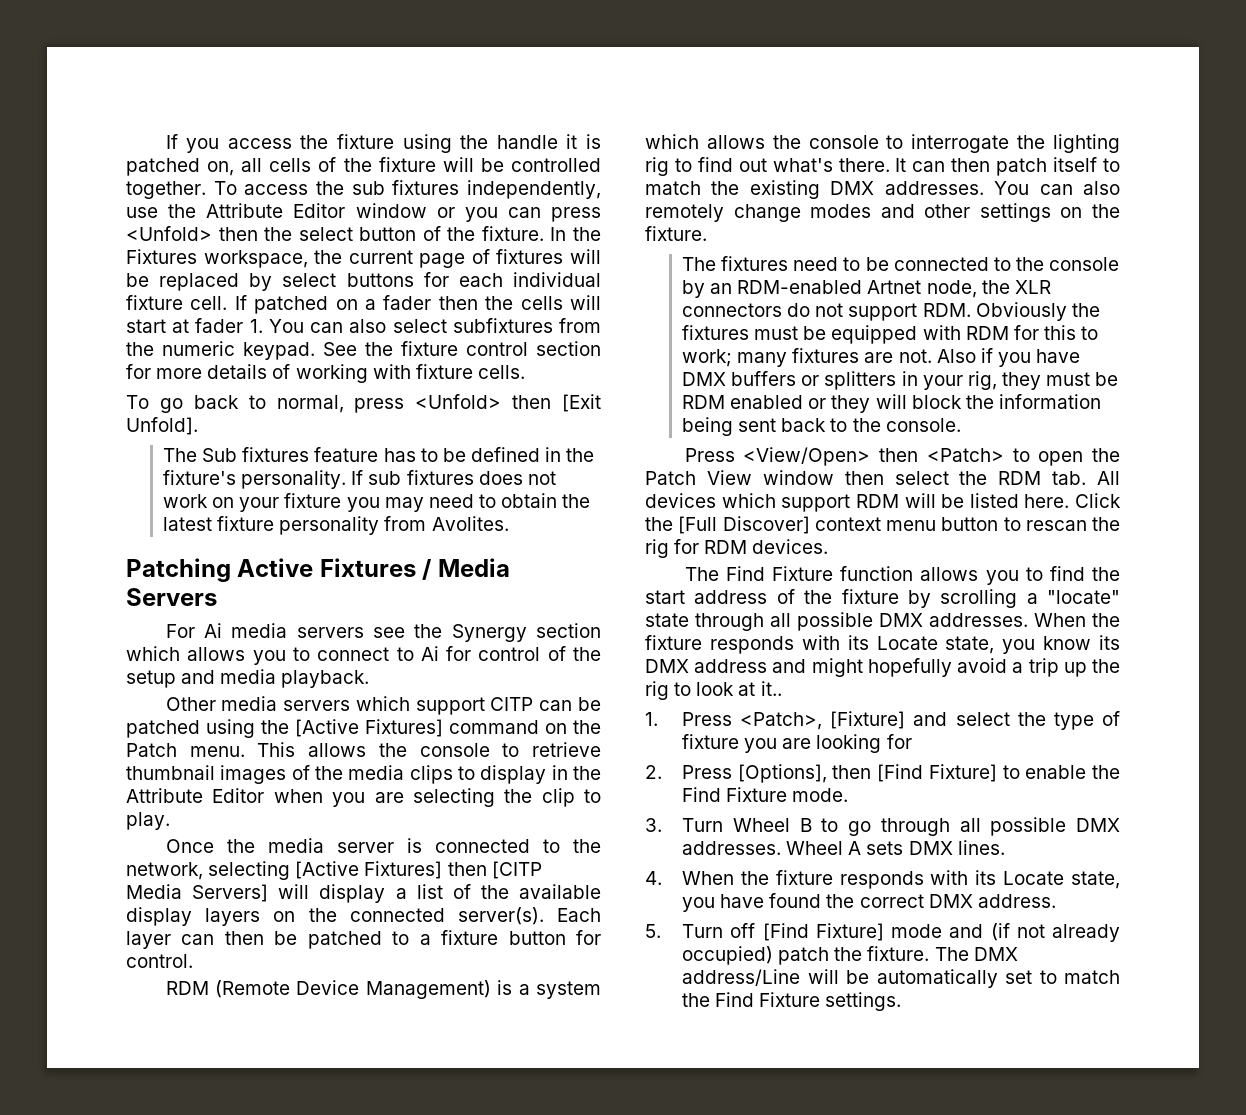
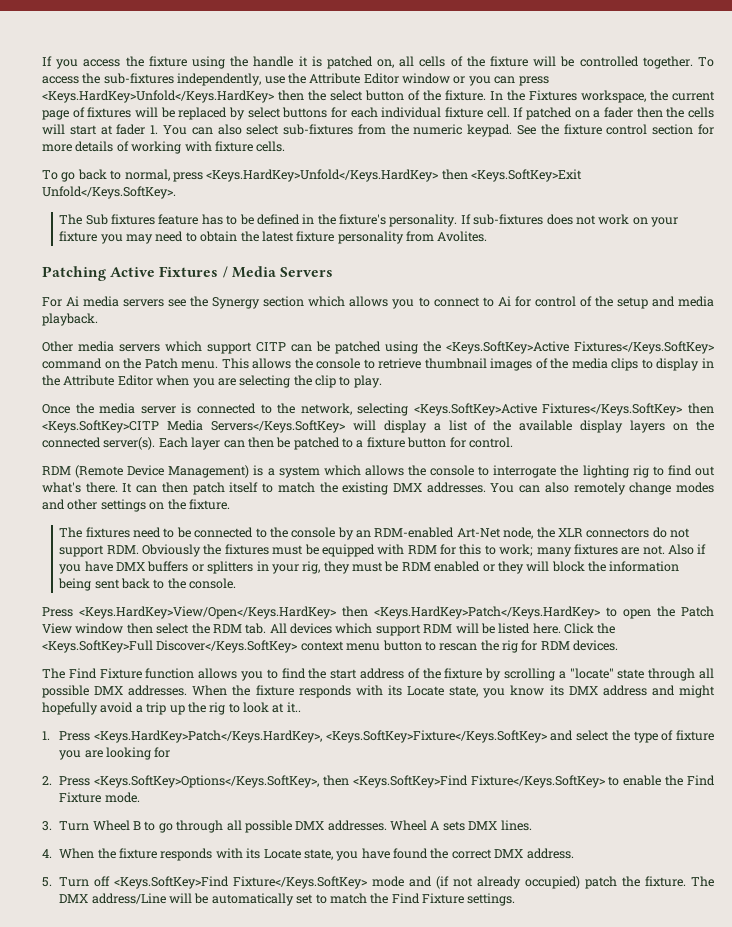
[351,180,460,195] sub fixtures -> [103,73,174,84] sub-fixtures
[126,226,212,241] <Unfold> -> [42,90,274,103] <Keys.HardKey>Unfold</Keys.HardKey>
[452,318,553,333] subfixtures -> [283,124,354,135] sub-fixtures
[415,394,601,412] [126,417,198,435] <Unfold> then [Exit Unfold]. -> [206,169,582,182] [42,186,176,199] <Keys.HardKey>Unfold</Keys.HardKey> then <Keys.SoftKey>Exit Unfold</Keys.SoftKey>.
[368,470,474,485] sub fixtures -> [473,214,544,225] sub-fixtures
[295,719,443,737] [Active Fixtures] -> [446,341,714,354] <Keys.SoftKey>Active Fixtures</Keys.SoftKey>
[295,861,542,879] [126,884,269,902] [Active Fixtures] then [CITP Media Servers] -> [413,403,714,416] [42,420,345,433] <Keys.SoftKey>Active Fixtures</Keys.SoftKey> then <Keys.SoftKey>CITP Media Servers</Keys.SoftKey>
[867,280,922,294] Artnet -> [456,528,501,538] Art-Net
[743,447,1004,466] <View/Open> then <Patch> -> [79,606,600,619] <Keys.HardKey>View/Open</Keys.HardKey> then <Keys.HardKey>Patch</Keys.HardKey>
[678,516,810,534] [Full Discover] -> [42,640,298,653] <Keys.SoftKey>Full Discover</Keys.SoftKey>
[740,711,906,730] <Patch>, [Fixture] -> [94,730,547,743] <Keys.HardKey>Patch</Keys.HardKey>, <Keys.SoftKey>Fixture</Keys.SoftKey>
[737,764,997,783] [Options], then [Find Fixture] -> [94,775,605,788] <Keys.SoftKey>Options</Keys.SoftKey>, then <Keys.SoftKey>Find Fixture</Keys.SoftKey>
[762,923,884,941] [Find Fixture] -> [114,876,368,889] <Keys.SoftKey>Find Fixture</Keys.SoftKey>

